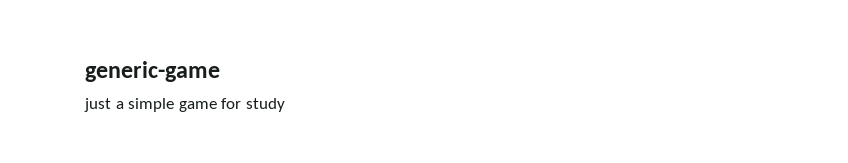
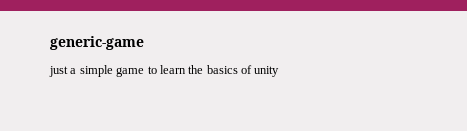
[221,98,285,112] for study -> [147,65,280,77] to learn the basics of unity

